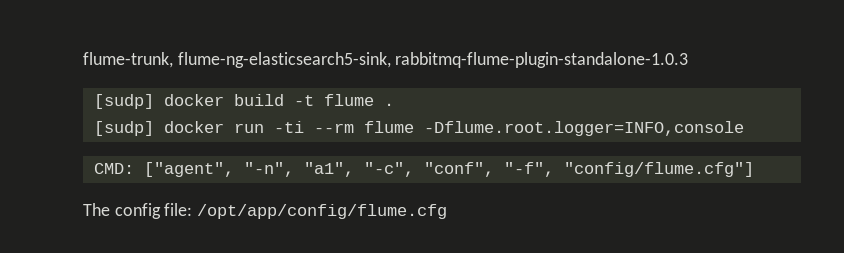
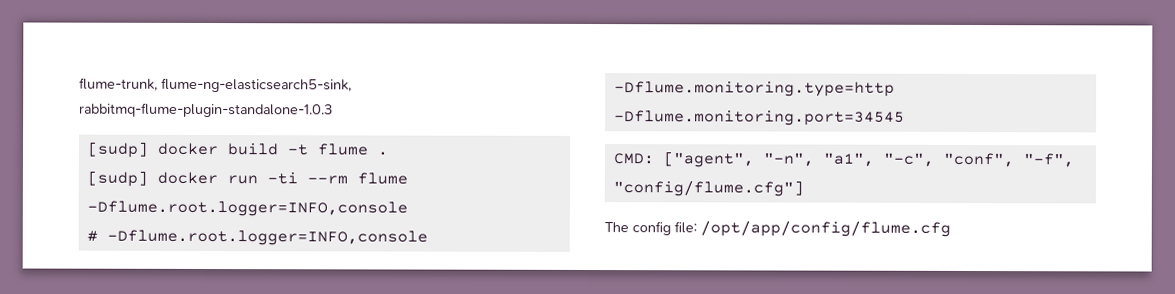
(744, 128) none -> [86,229,428,246] [613,81,895,97] [613,110,905,126] // # -Dflume.root.logger=INFO,console -Dflume.monitoring.type=http -Dflume.monitoring.port=34545

